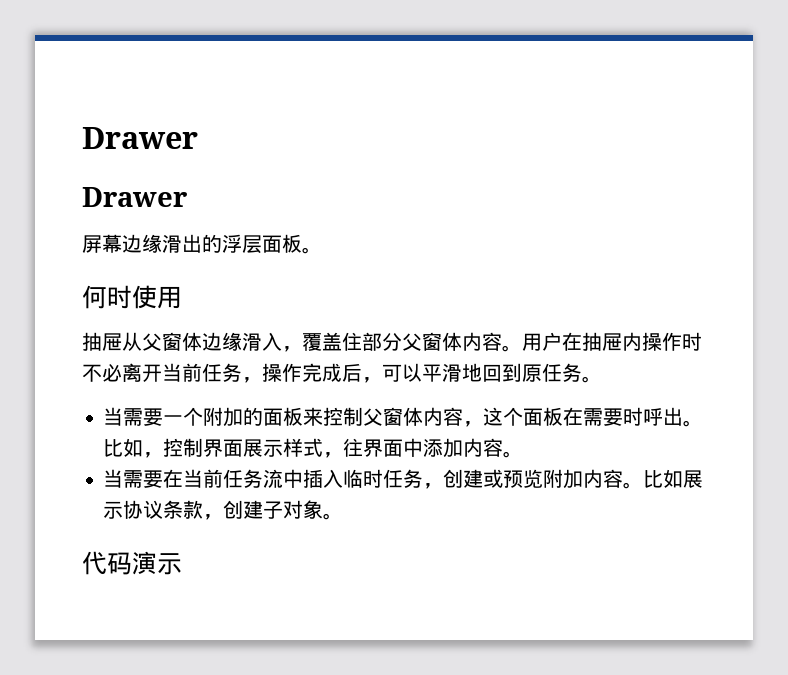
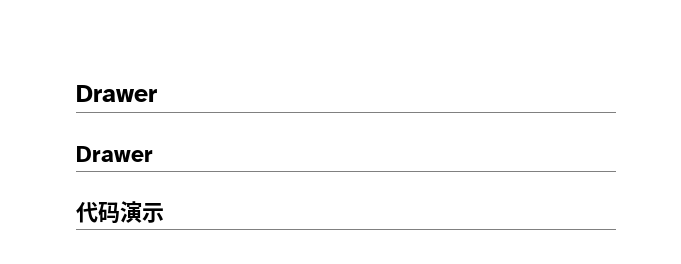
[82,234,322,254] [82,285,182,309] [82,332,702,352] [82,363,602,383] [103,407,704,427] [103,438,524,458] [103,469,704,489] [103,500,344,520] // 屏幕边缘滑出的浮层面板。 // 何时使用 // 抽屉从父窗体边缘滑入，覆盖住部分父窗体内容。用户在抽屉内操作时不必离开当前任务，操作完成后，可以平滑地回到原任务。 // 当需要一个附加的面板来控制父窗体内容，这个面板在需要时呼出。比如，控制界面展示样式，往界面中添加内容。 // 当需要在当前任务流中插入临时任务，创建或预览附加内容。比如展示协议条款，创建子对象。 -> (153, 154) none

